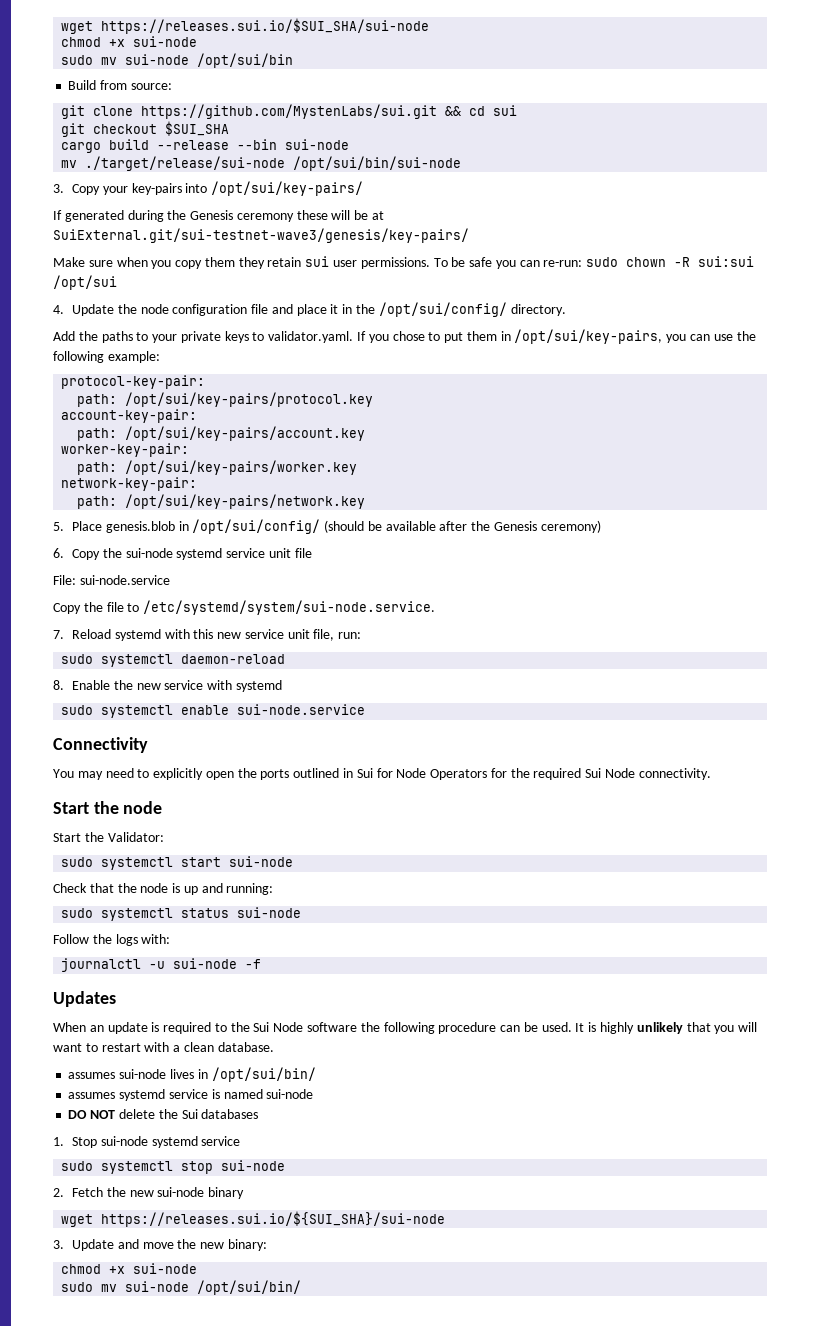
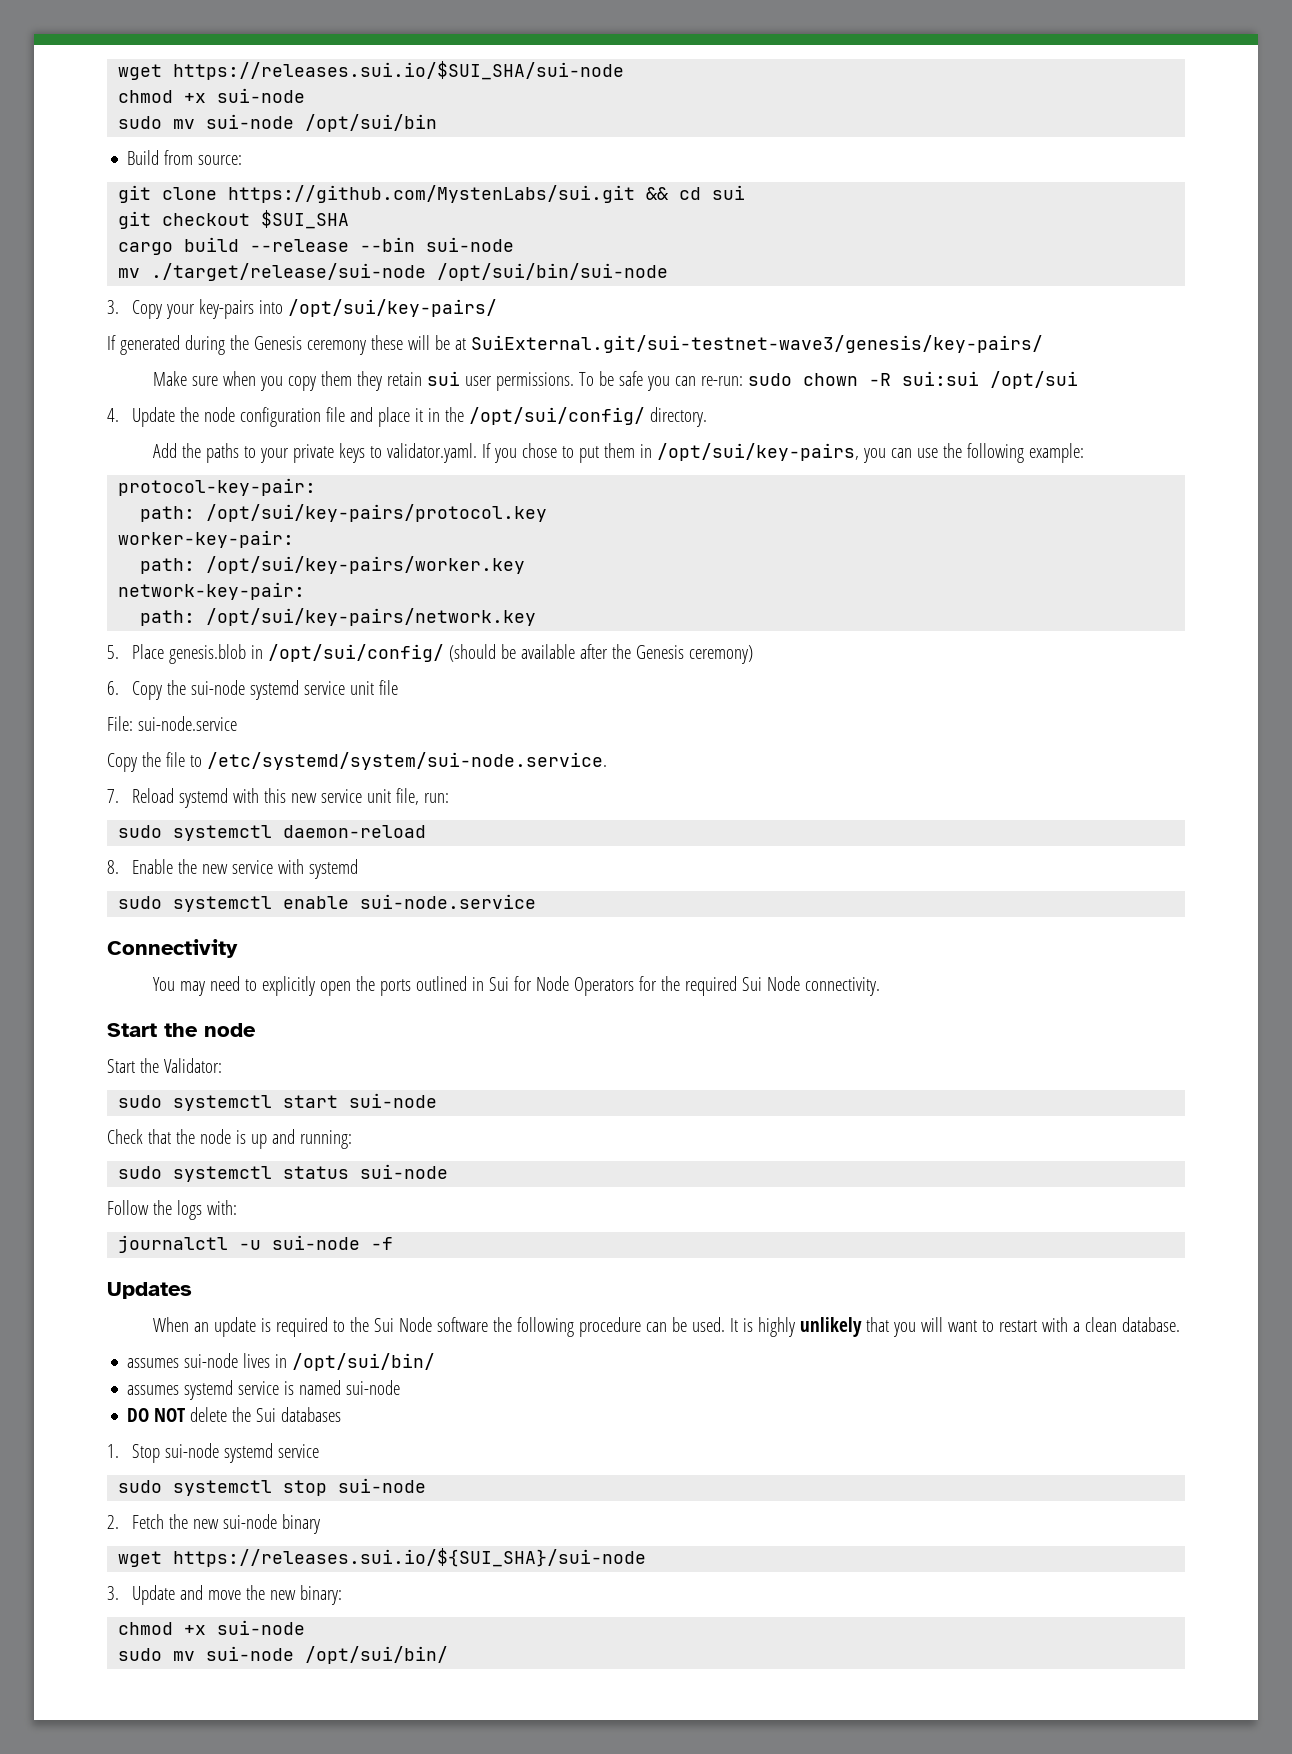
[61,409,198,423] [77,426,366,441] // account-key-pair: // path: /opt/sui/key-pairs/account.key -> (548, 513) none

